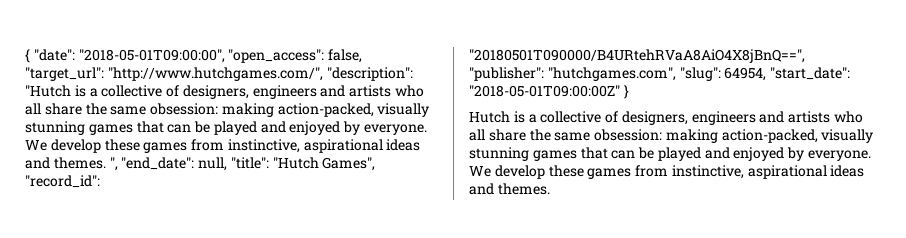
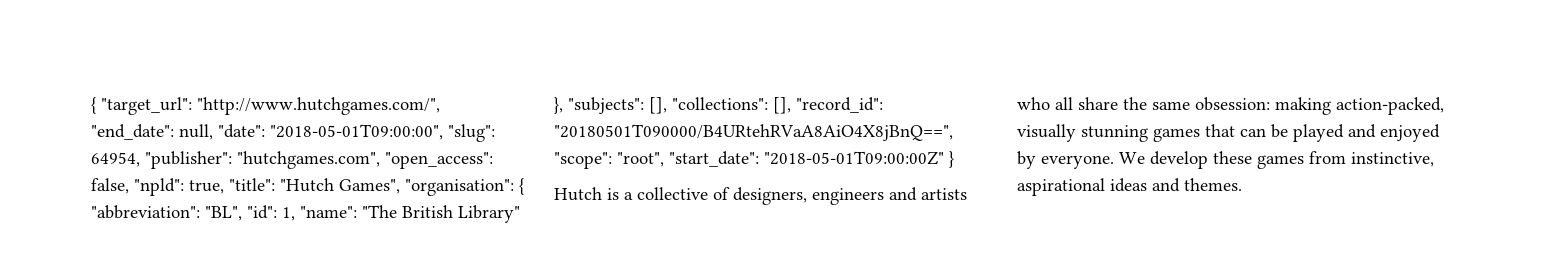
[25,49,363,63] [25,67,413,81] [25,85,425,99] [25,103,430,117] [25,121,428,135] [25,139,421,153] [25,157,376,171] [25,175,100,188] [469,49,805,63] [469,67,767,81] { "date": "2018-05-01T09:00:00", "open_access": false, "target_url": "http://www.hutchgames.com/", "description": "Hutch is a collective of designers, engineers and artists who all share the same obsession: making action-packed, visually stunning games that can be played and enjoyed by everyone. We develop these games from instinctive, aspirational ideas and themes. ", "end_date": null, "title": "Hutch Games", "record_id": "20180501T090000/B4URtehRVaA8AiO4X8jBnQ==", "publisher": "hutchgames.com", "slug": 64954, -> [91,97,440,115] [91,124,495,142] [91,151,493,169] [91,178,524,196] [91,205,520,223] [554,97,883,114] [554,124,953,141] [554,152,664,169] { "target_url": "http://www.hutchgames.com/", "end_date": null, "date": "2018-05-01T09:00:00", "slug": 64954, "publisher": "hutchgames.com", "open_access": false, "npld": true, "title": "Hutch Games", "organisation": { "abbreviation": "BL", "id": 1, "name": "The British Library" }, "subjects": [], "collections": [], "record_id": "20180501T090000/B4URtehRVaA8AiO4X8jBnQ==", "scope": "root",

